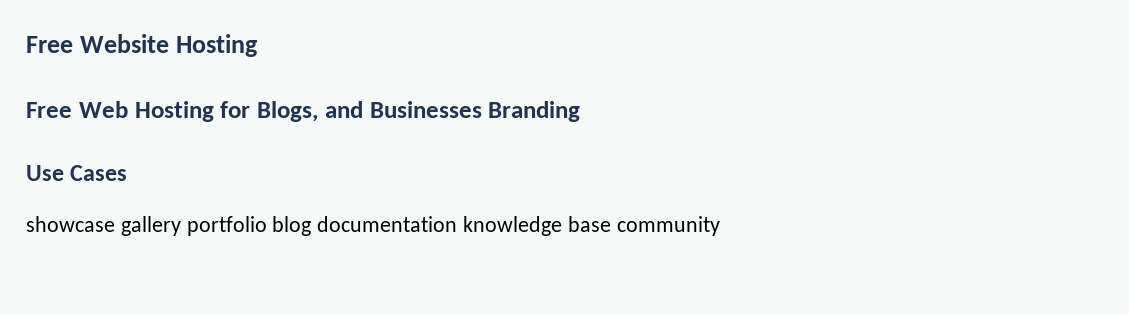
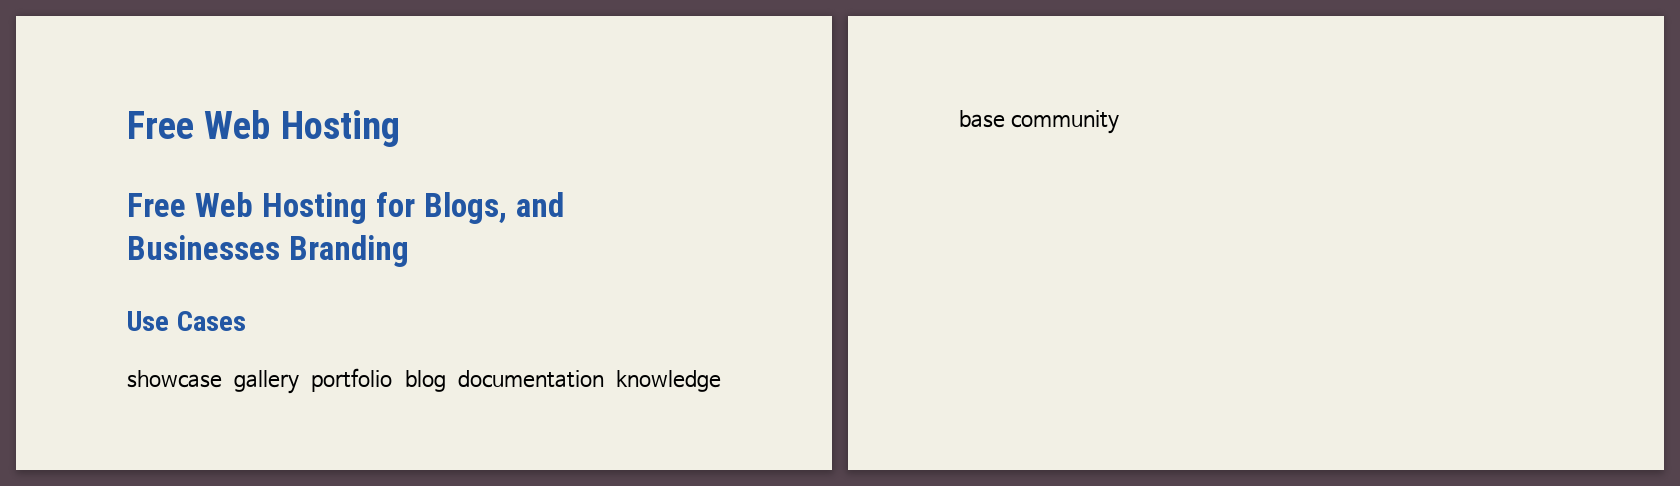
[26,34,170,53] Free Website -> [127,110,271,139] Free Web

